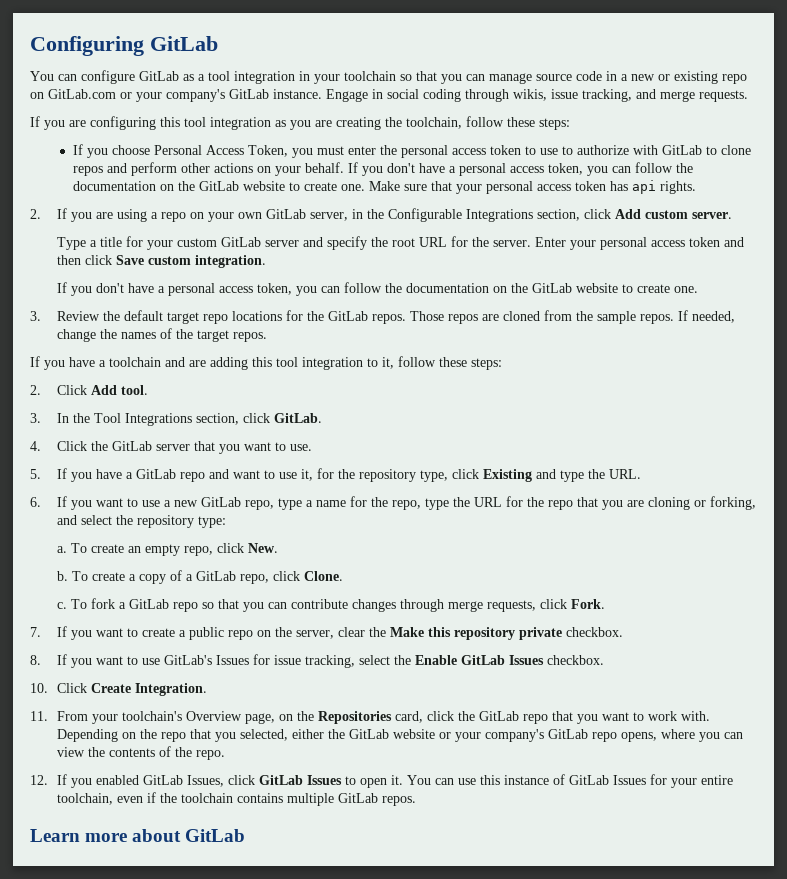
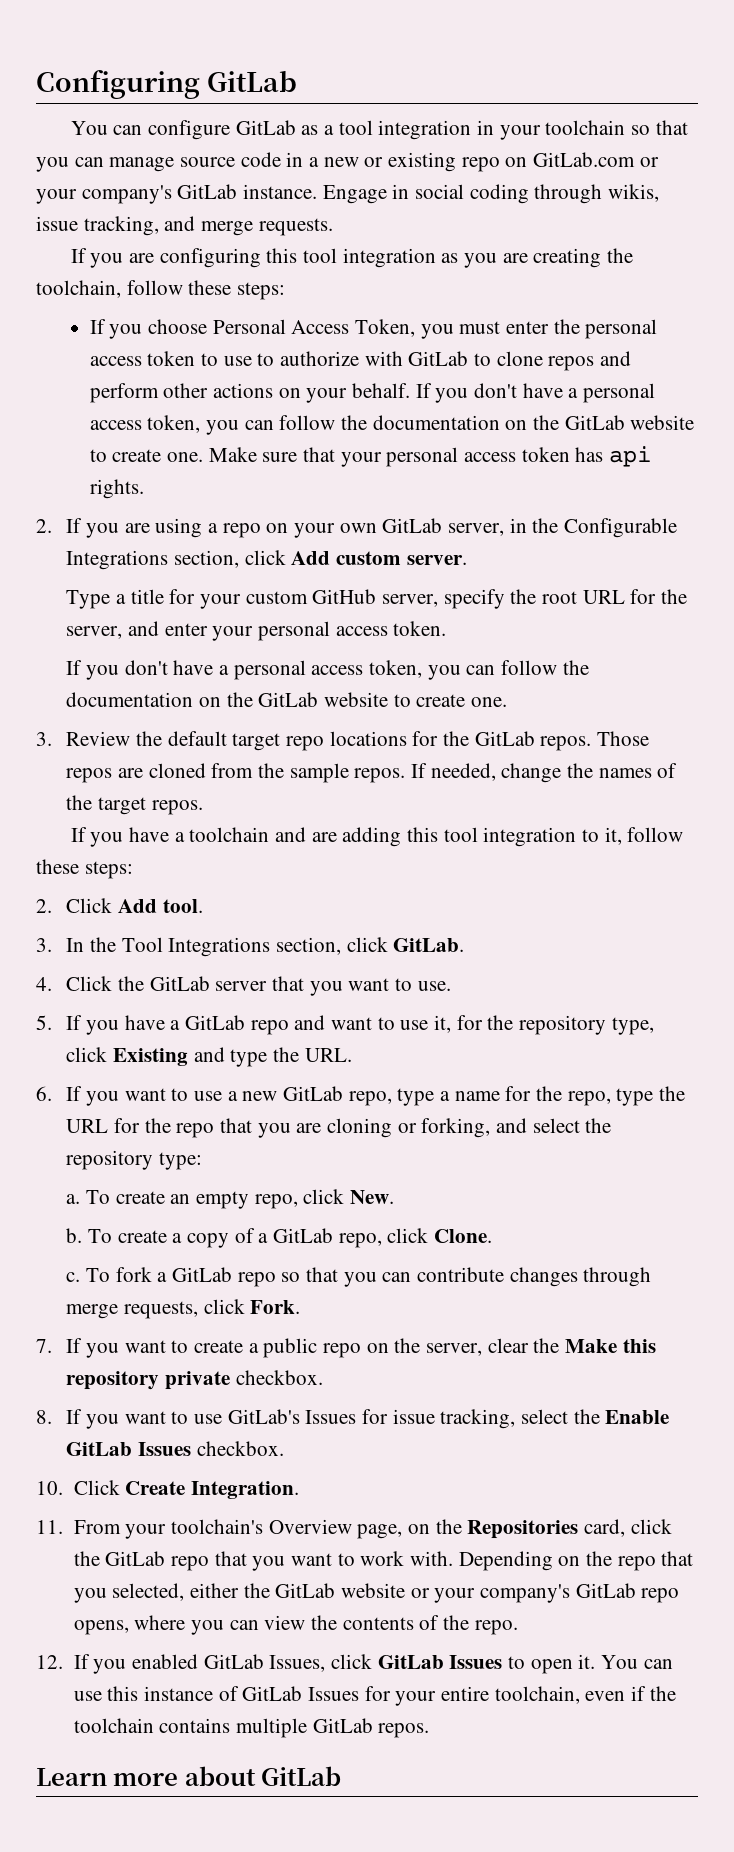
[221,237,324,247] GitLab server and -> [312,589,439,607] GitHub server,
[493,237,745,250] [57,255,267,268] server. Enter your personal access token and then click Save custom integration. -> [66,621,447,641] server, and enter your personal access token.

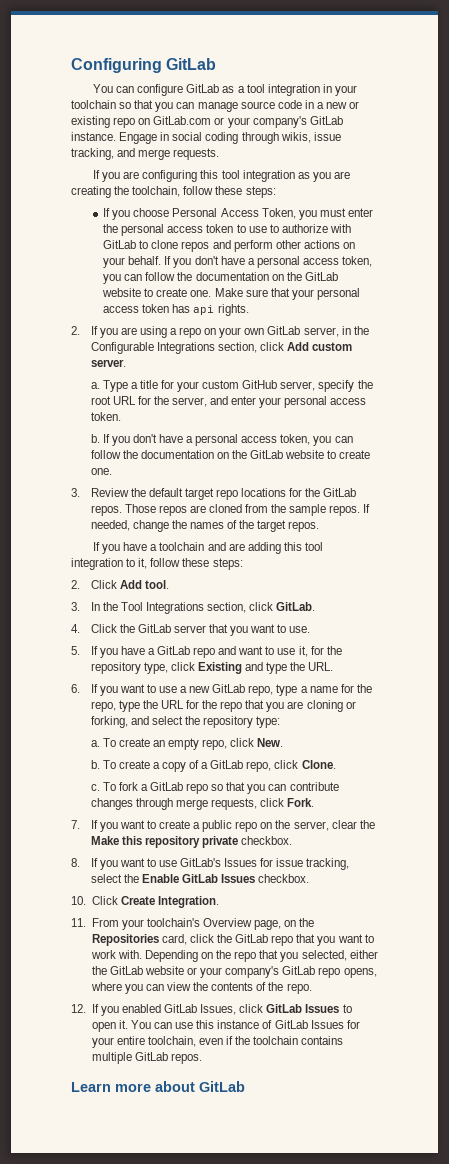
(467, 560) none -> [90,382,100,389] a.
(447, 628) none -> [90,434,100,443] b.

